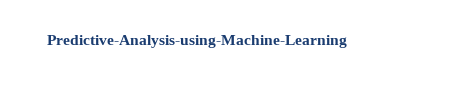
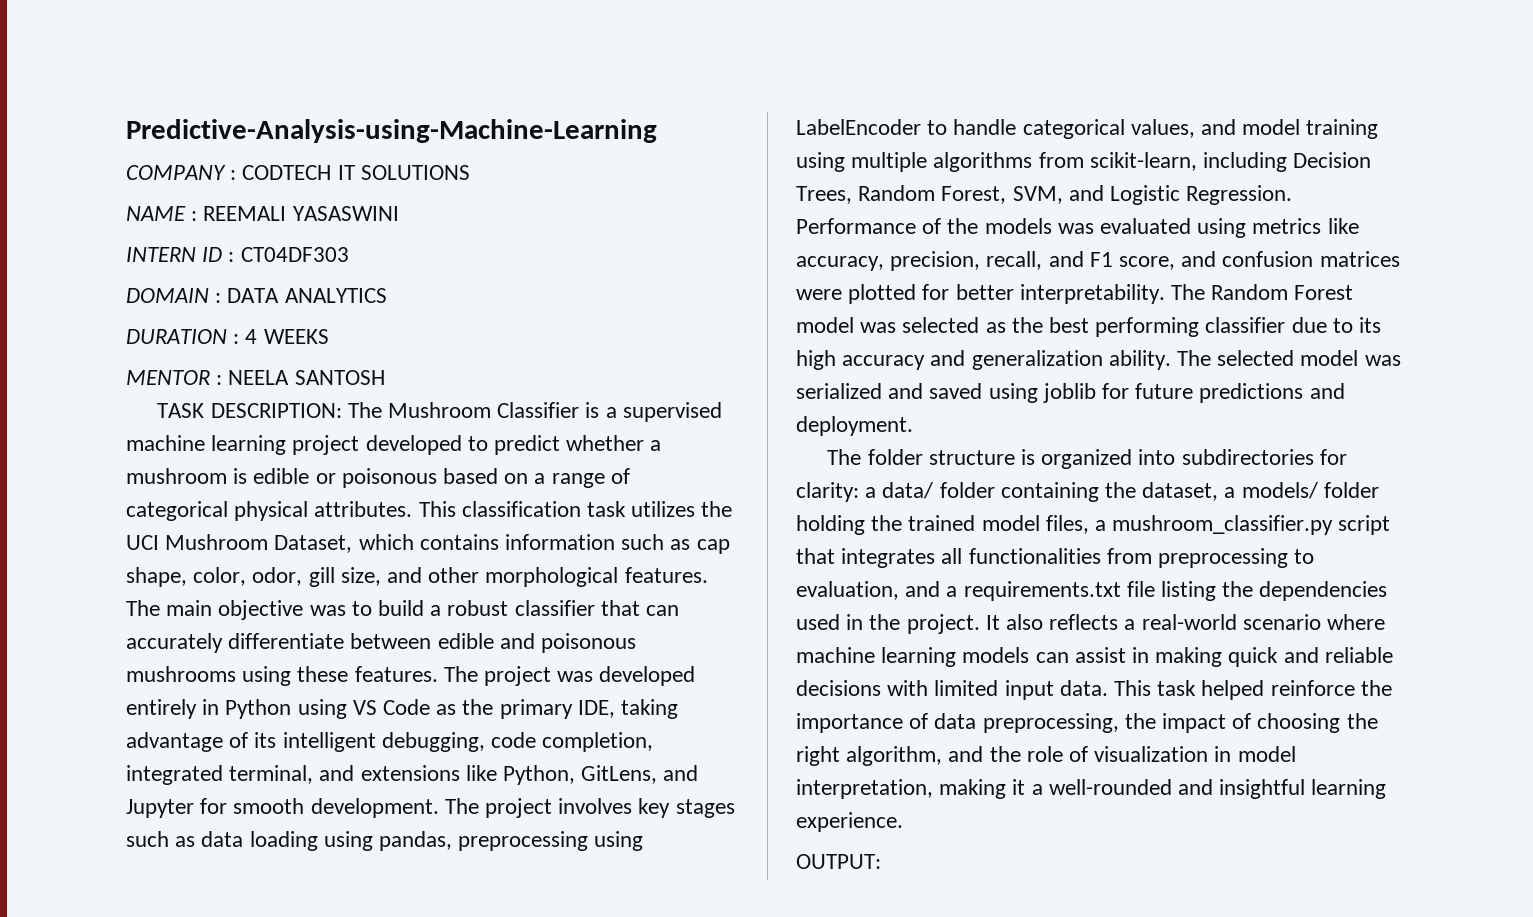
(347, 41) none -> [126,165,470,180] [126,206,399,221] [126,247,349,262] [126,288,387,303] [126,329,329,344] [126,370,385,385] [157,402,722,422] [126,435,662,455] [126,468,630,488] [126,501,733,521] [126,534,730,554] [126,567,708,587] [126,600,680,620] [126,633,637,653] [126,666,696,686] [126,699,679,719] [126,732,654,752] [126,765,699,785] [126,798,735,818] [126,831,644,851] [796,119,1379,139] [796,152,1372,172] [796,185,1293,205] [796,218,1359,238] [796,251,1400,271] [796,284,1354,304] [796,317,1382,337] [796,350,1401,370] [796,383,1345,403] [796,416,913,436] [827,449,1347,469] [796,482,1379,502] [796,515,1391,535] [796,548,1315,568] [796,581,1388,601] [796,614,1386,634] [796,647,1393,667] [796,680,1392,700] [796,713,1378,733] [796,746,1296,766] [796,779,1387,799] [796,812,903,832] [796,854,881,869] // COMPANY : CODTECH IT SOLUTIONS // NAME : REEMALI YASASWINI // INTERN ID : CT04DF303 // DOMAIN : DATA ANALYTICS // DURATION : 4 WEEKS // MENTOR : NEELA SANTOSH // TASK DESCRIPTION: The Mushroom Classifier is a supervised machine learning project developed to predict whether a mushroom is edible or poisonous based on a range of categorical physical attributes. This classification task utilizes the UCI Mushroom Dataset, which contains information such as cap shape, color, odor, gill size, and other morphological features. The main objective was to build a robust classifier that can accurately differentiate between edible and poisonous mushrooms using these features. The project was developed entirely in Python using VS Code as the primary IDE, taking advantage of its intelligent debugging, code completion, integrated terminal, and extensions like Python, GitLens, and Jupyter for smooth development. The project involves key stages such as data loading using pandas, preprocessing using LabelEncoder to handle categorical values, and model training using multiple algorithms from scikit-learn, including Decision Trees, Random Forest, SVM, and Logistic Regression. Performance of the models was evaluated using metrics like accuracy, precision, recall, and F1 score, and confusion matrices were plotted for better interpretability. The Random Forest model was selected as the best performing classifier due to its high accuracy and generalization ability. The selected model was serialized and saved using joblib for future predictions and deployment. // The folder structure is organized into subdirectories for clarity: a data/ folder containing the dataset, a models/ folder holding the trained model files, a mushroom_classifier.py script that integrates all functionalities from preprocessing to evaluation, and a requirements.txt file listing the dependencies used in the project. It also reflects a real-world scenario where machine learning models can assist in making quick and reliable decisions with limited input data. This task helped reinforce the importance of data preprocessing, the impact of choosing the right algorithm, and the role of visualization in model interpretation, making it a well-rounded and insightful learning experience. // OUTPUT:

